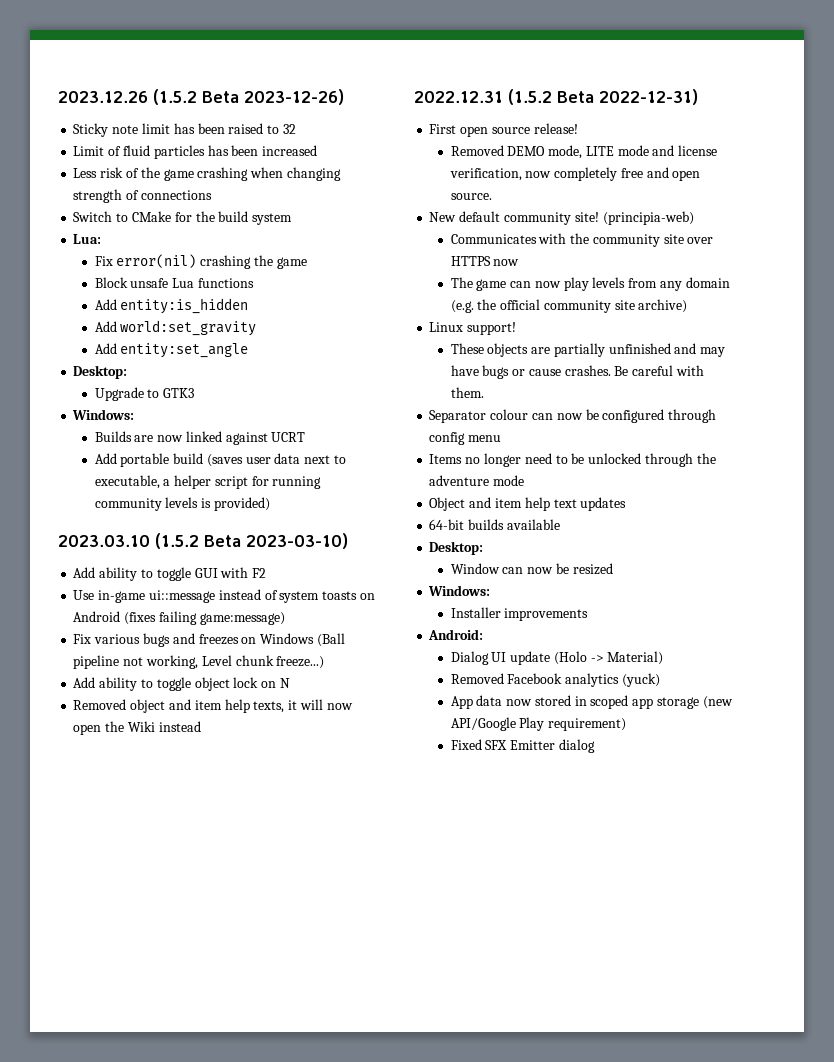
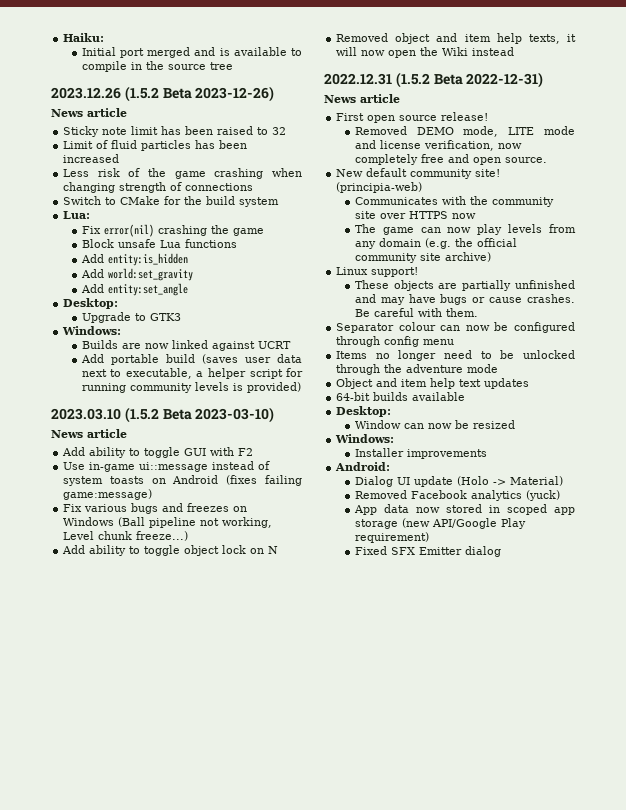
(58, 97) none -> [63,33,105,42] [81,47,303,58] [81,61,233,72] Haiku: // Initial port merged and is available to compile in the source tree //
(344, 97) none -> [51,108,127,117] // News article
(348, 541) none -> [51,429,127,438] // News article
(698, 97) none -> [324,94,400,103] // News article

